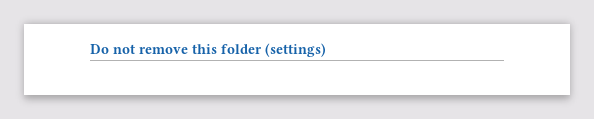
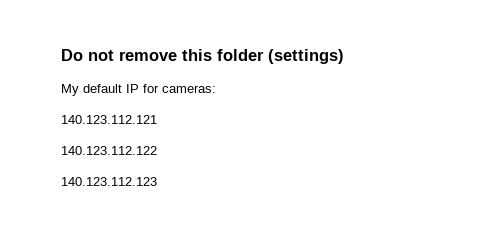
(326, 50) none -> [61,84,216,96] [61,115,157,124] [61,146,157,155] [61,177,157,186] // My default IP for cameras: // 140.123.112.121 // 140.123.112.122 // 140.123.112.123

